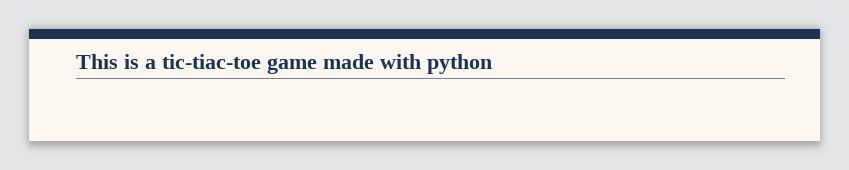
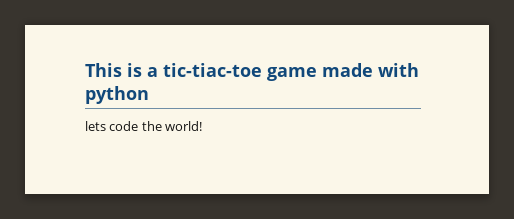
(492, 64) none -> [85,121,203,131] // lets code the world!

